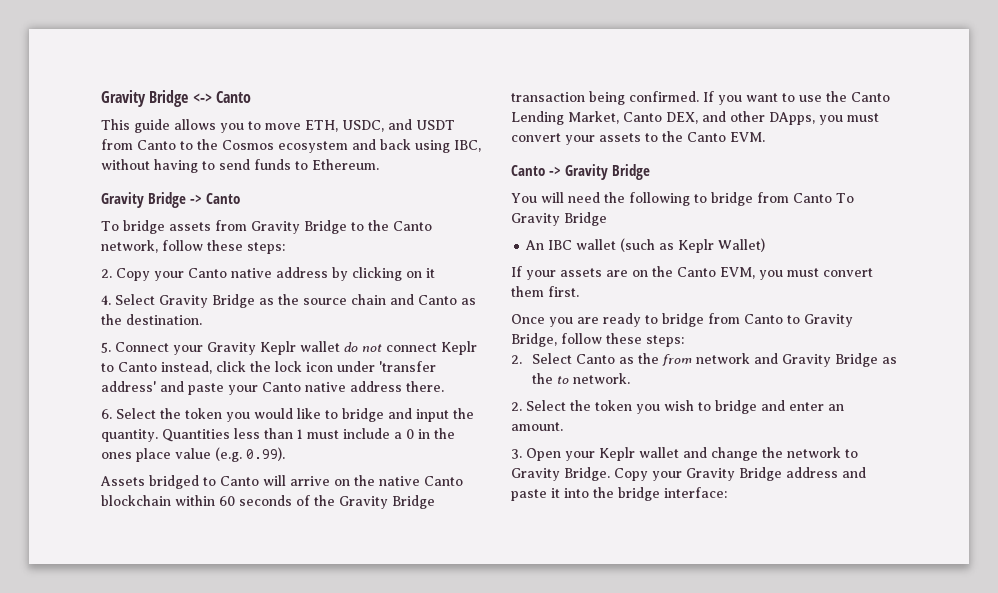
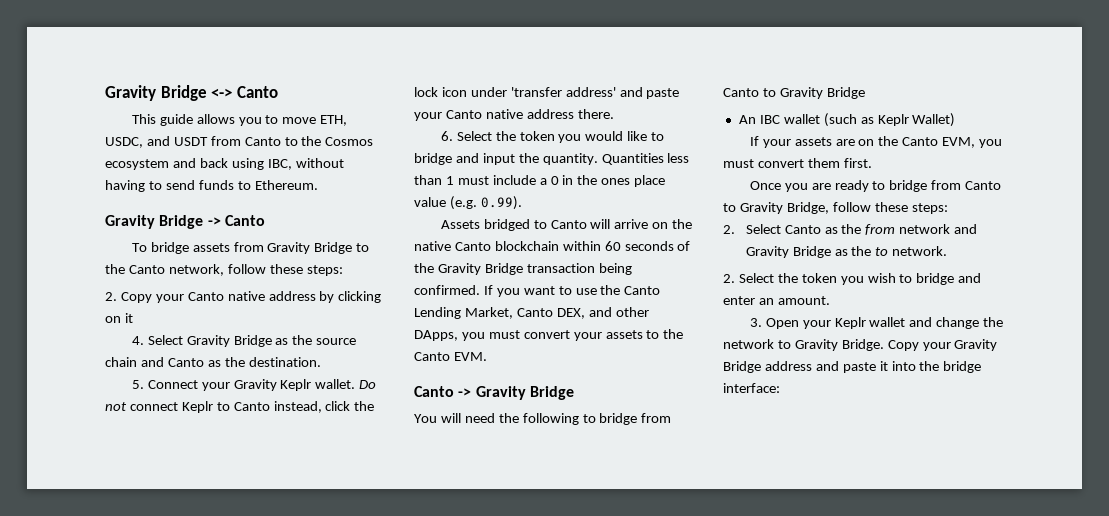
[300,341,358,352] wallet do -> [315,379,377,389] wallet. Do
[836,193,854,203] To -> [762,88,776,97] to

